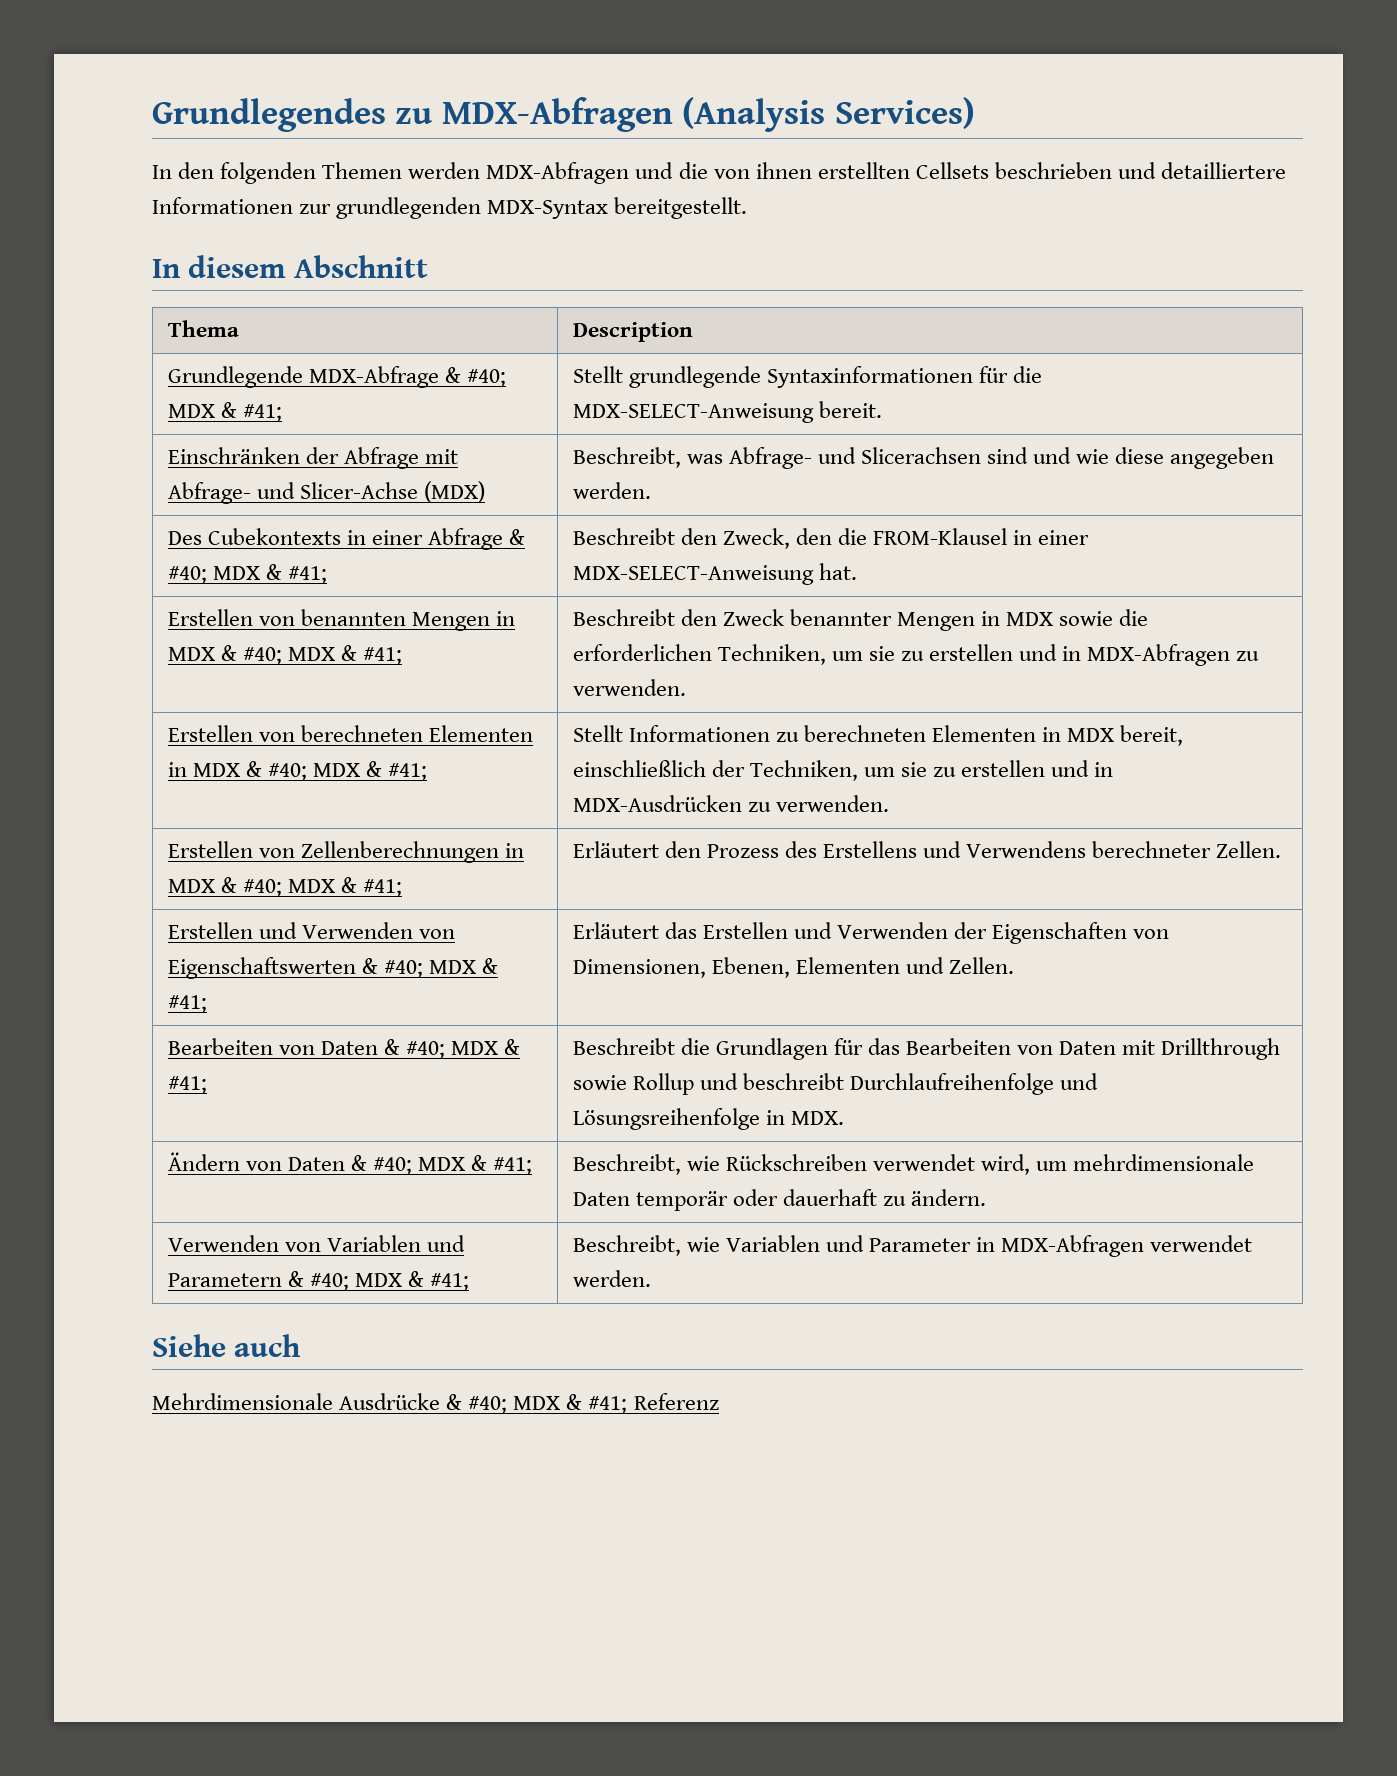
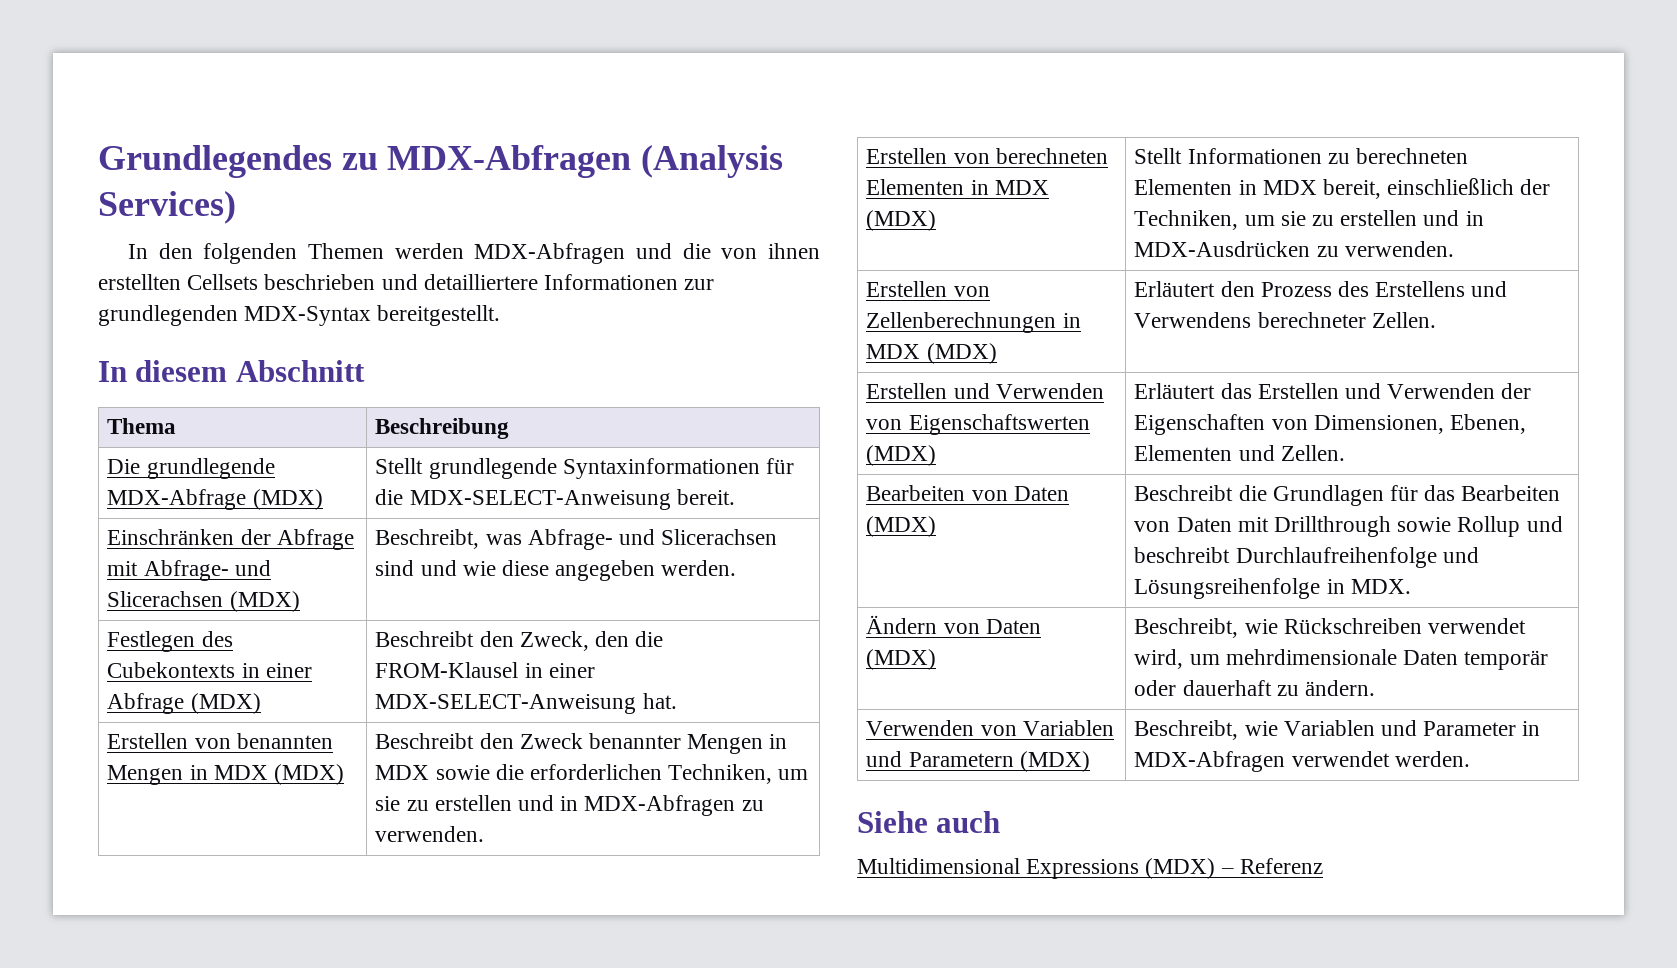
[572,322,693,342] [167,366,506,388] [167,402,282,422] Description // Grundlegende MDX-Abfrage & #40; MDX & #41; -> [375,418,510,439] [107,458,275,479] [107,489,323,510] Beschreibung // Die grundlegende MDX-Abfrage (MDX)
[299,482,418,499] Slicer-Achse -> [107,591,224,607] Slicerachsen
[167,531,202,545] Des -> [107,631,233,652] Festlegen des
[508,529,525,545] [167,564,327,584] & #40; MDX & #41; -> [190,693,261,714] (MDX)
[220,645,402,665] & #40; MDX & #41; -> [273,764,344,785] (MDX)
[245,761,427,781] & #40; MDX & #41; -> [866,210,937,231] (MDX)
[220,877,402,897] & #40; MDX & #41; -> [926,343,997,364] (MDX)
[361,958,498,978] [167,995,207,1013] & #40; MDX & #41; -> [866,445,937,466] (MDX)
[383,1039,520,1059] [167,1076,207,1094] & #40; MDX & #41; -> [866,516,937,537] (MDX)
[350,1155,533,1175] & #40; MDX & #41; -> [866,649,937,670] (MDX)
[287,1271,469,1291] & #40; MDX & #41; -> [1019,751,1090,772] (MDX)
[152,1393,628,1414] Mehrdimensionale Ausdrücke & #40; MDX & #41; -> [857,858,1234,879] Multidimensional Expressions (MDX) –

